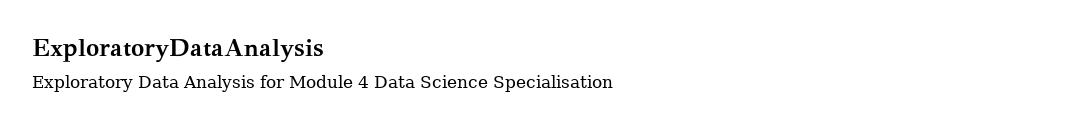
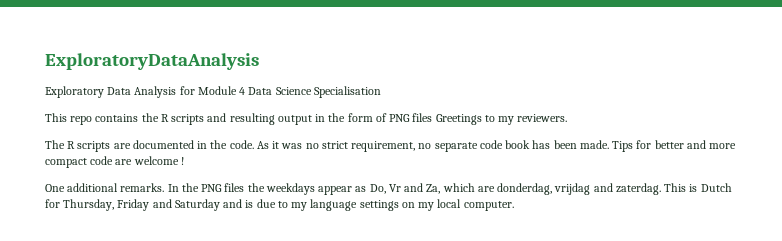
(613, 83) none -> [45,113,568,125] [45,140,737,152] [45,156,184,168] [45,183,732,195] [45,199,514,211] // This repo contains the R scripts and resulting output in the form of PNG files Greetings to my reviewers. // The R scripts are documented in the code. As it was no strict requirement, no separate code book has been made. Tips for better and more compact code are welcome ! // One additional remarks. In the PNG files the weekdays appear as Do, Vr and Za, which are donderdag, vrijdag and zaterdag. This is Dutch for Thursday, Friday and Saturday and is due to my language settings on my local computer.

